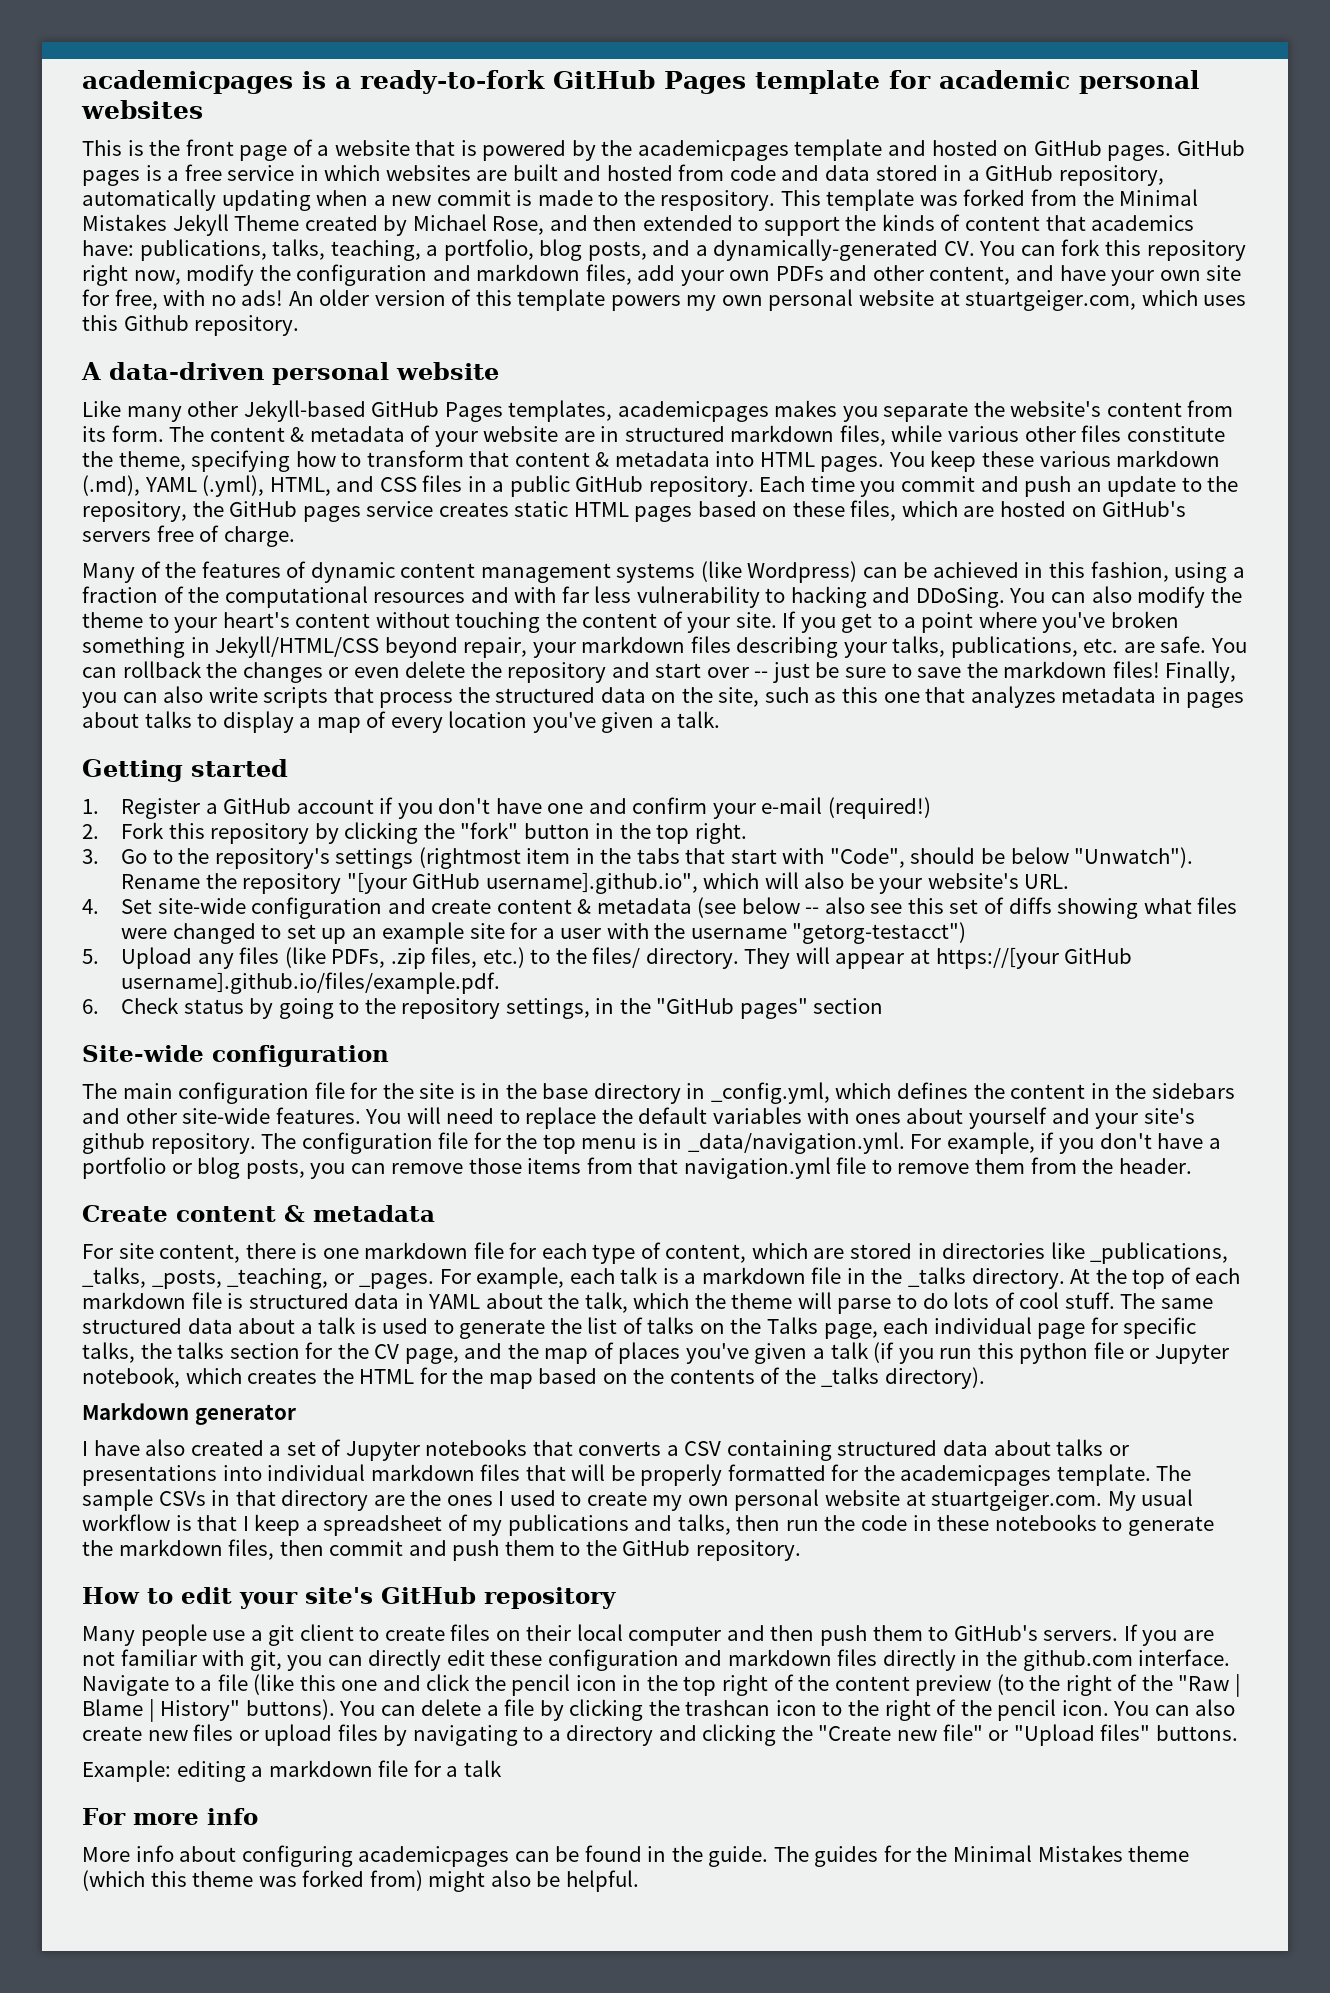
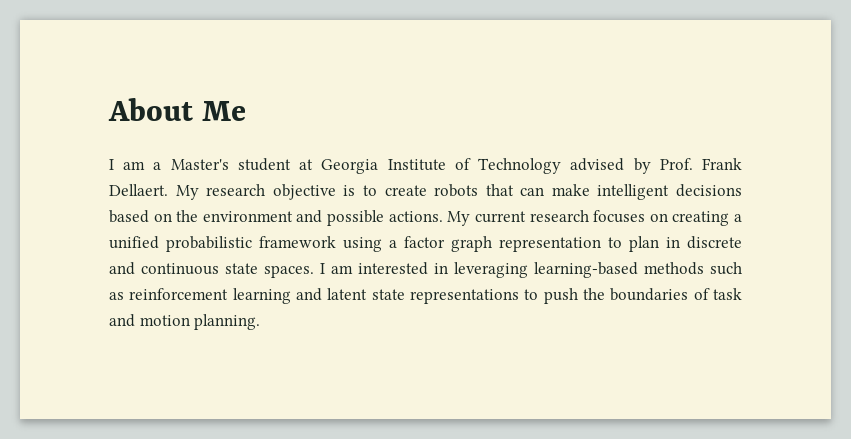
[82,70,1200,94] [81,100,203,119] [82,139,1245,161] [82,164,1164,186] [82,189,1199,211] [82,214,1195,236] [82,239,1246,261] [82,264,1242,286] [82,289,1247,311] [82,315,300,336] [81,362,499,385] [82,400,1234,422] [82,425,1225,447] [82,450,1221,472] [82,475,1239,497] [82,500,1187,522] [82,525,295,547] [82,561,1245,583] [82,586,1242,608] [82,611,1179,633] [82,636,1248,658] [82,661,1237,683] [82,686,1245,708] [82,711,721,733] [82,759,288,782] [82,797,931,819] [82,822,747,844] [82,847,1194,869] [120,872,1070,894] [82,897,1238,919] [120,922,967,944] [82,947,1133,969] [120,972,500,994] [82,997,884,1019] [82,1045,389,1067] [82,1082,1235,1104] [82,1107,1195,1129] [82,1132,1221,1154] [82,1157,1192,1179] [82,1205,435,1222] [82,1242,1229,1264] [82,1267,1241,1289] [82,1292,1213,1314] [82,1317,1197,1339] [82,1342,1229,1364] [82,1367,986,1389] [82,1403,296,1425] [82,1439,1129,1461] [82,1464,1192,1486] [82,1489,1194,1511] [82,1514,1214,1536] [82,1539,801,1561] [82,1587,616,1609] [82,1624,1214,1646] [82,1649,1231,1671] [82,1674,1241,1697] [82,1699,1236,1722] [82,1724,1238,1746] [82,1760,502,1782] [82,1808,258,1825] [82,1845,1190,1867] [82,1870,639,1892] academicpages is a ready-to-fork GitHub Pages template for academic personal websites // This is the front page of a website that is powered by the academicpages template and hosted on GitHub pages. GitHub pages is a free service in which websites are built and hosted from code and data stored in a GitHub repository, automatically updating when a new commit is made to the respository. This template was forked from the Minimal Mistakes Jekyll Theme created by Michael Rose, and then extended to support the kinds of content that academics have: publications, talks, teaching, a portfolio, blog posts, and a dynamically-generated CV. You can fork this repository right now, modify the configuration and markdown files, add your own PDFs and other content, and have your own site for free, with no ads! An older version of this template powers my own personal website at stuartgeiger.com, which uses this Github repository. // A data-driven personal website // Like many other Jekyll-based GitHub Pages templates, academicpages makes you separate the website's content from its form. The content & metadata of your website are in structured markdown files, while various other files constitute the theme, specifying how to transform that content & metadata into HTML pages. You keep these various markdown (.md), YAML (.yml), HTML, and CSS files in a public GitHub repository. Each time you commit and push an update to the repository, the GitHub pages service creates static HTML pages based on these files, which are hosted on GitHub's servers free of charge. // Many of the features of dynamic content management systems (like Wordpress) can be achieved in this fashion, using a fraction of the computational resources and with far less vulnerability to hacking and DDoSing. You can also modify the theme to your heart's content without touching the content of your site. If you get to a point where you've broken something in Jekyll/HTML/CSS beyond repair, your markdown files describing your talks, publications, etc. are safe. You can rollback the changes or even delete the repository and start over -- just be sure to save the markdown files! Finally, you can also write scripts that process the structured data on the site, such as this one that analyzes metadata in pages about talks to display a map of every location you've given a talk. // Getting started // 1. Register a GitHub account if you don't have one and confirm your e-mail (required!) // 2. Fork this repository by clicking the "fork" button in the top right. // 3. Go to the repository's settings (rightmost item in the tabs that start with "Code", should be below "Unwatch"). Rename the repository "[your GitHub username].github.io", which will also be your website's URL. // 4. Set site-wide configuration and create content & metadata (see below -- also see this set of diffs showing what files were changed to set up an example site for a user with the username "getorg-testacct") // 5. Upload any files (like PDFs, .zip files, etc.) to the files/ directory. They will appear at https://[your GitHub username].github.io/files/example.pdf. // 6. Check status by going to the repository settings, in the "GitHub pages" section // Site-wide configuration // The main configuration file for the site is in the base directory in _config.yml, which defines the content in the sidebars and other site-wide features. You will need to replace the default variables with ones about yourself and your site's github repository. The configuration file for the top menu is in _data/navigation.yml. For example, if you don't have a portfolio or blog posts, you can remove those items from that navigation.yml file to remove them from the header. // Create content & metadata // For site content, there is one markdown file for each type of content, which are stored in directories like _publications, _talks, _posts, _teaching, or _pages. For example, each talk is a markdown file in the _talks directory. At the top of each markdown file is structured data in YAML about the talk, which the theme will parse to do lots of cool stuff. The same structured data about a talk is used to generate the list of talks on the Talks page, each individual page for specific talks, the talks section for the CV page, and the map of places you've given a talk (if you run this python file or Jupyter notebook, which creates the HTML for the map based on the contents of the _talks directory). // Markdown generator // I have also created a set of Jupyter notebooks that converts a CSV containing structured data about talks or presentations into individual markdown files that will be properly formatted for the academicpages template. The sample CSVs in that directory are the ones I used to create my own personal website at stuartgeiger.com. My usual workflow is that I keep a spreadsheet of my publications and talks, then run the code in these notebooks to generate the markdown files, then commit and push them to the GitHub repository. // How to edit your site's GitHub repository // Many people use a git client to create files on their local computer and then push them to GitHub's servers. If you are not familiar with git, you can directly edit these configuration and markdown files directly in the github.com interface. Navigate to a file (like this one and click the pencil icon in the top right of the content preview (to the right of the "Raw | Blame | History" buttons). You can delete a file by clicking the trashcan icon to the right of the pencil icon. You can also create new files or upload files by navigating to a directory and clicking the "Create new file" or "Upload files" buttons. // Example: editing a markdown file for a talk // For more info // More info about configuring academicpages can be found in the guide. The guides for the Minimal Mistakes theme (which this theme was forked from) might also be helpful. -> [108,98,247,121] [109,158,742,174] [109,184,742,200] [109,210,742,226] [109,236,742,252] [109,262,742,278] [109,288,742,304] [109,314,261,330] About Me // I am a Master's student at Georgia Institute of Technology advised by Prof. Frank Dellaert. My research objective is to create robots that can make intelligent decisions based on the environment and possible actions. My current research focuses on creating a unified probabilistic framework using a factor graph representation to plan in discrete and continuous state spaces. I am interested in leveraging learning-based methods such as reinforcement learning and latent state representations to push the boundaries of task and motion planning.

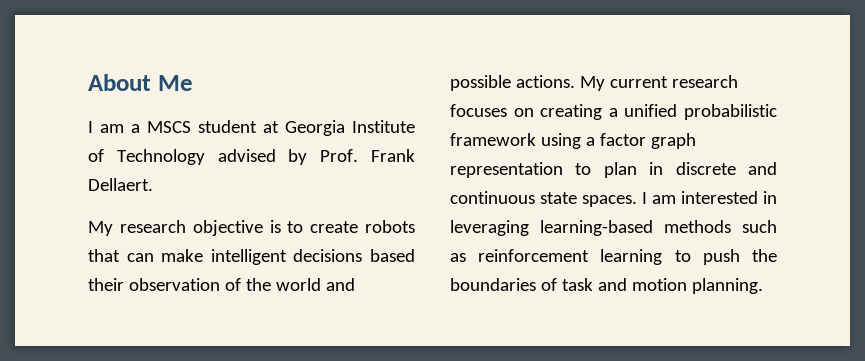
[170,159,229,170] Master's -> [147,121,191,133] MSCS
(168, 190) none -> (153, 184) //
[153,210,293,222] on the environment -> [88,278,321,291] their observation of the world
[296,288,519,304] and latent state representations -> (663, 257) none

